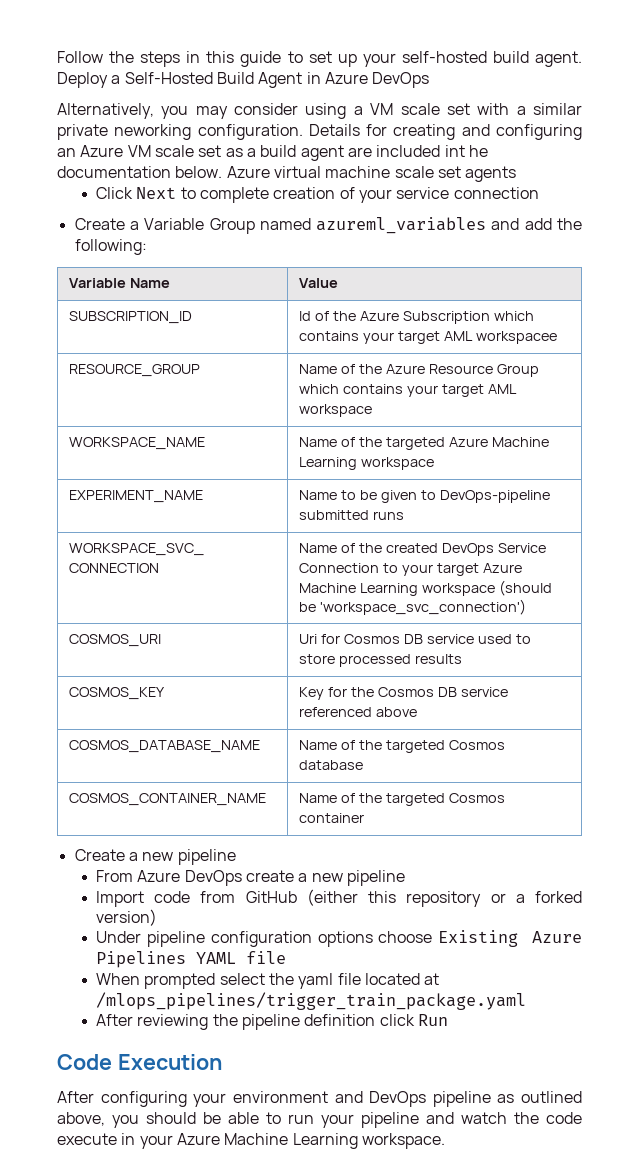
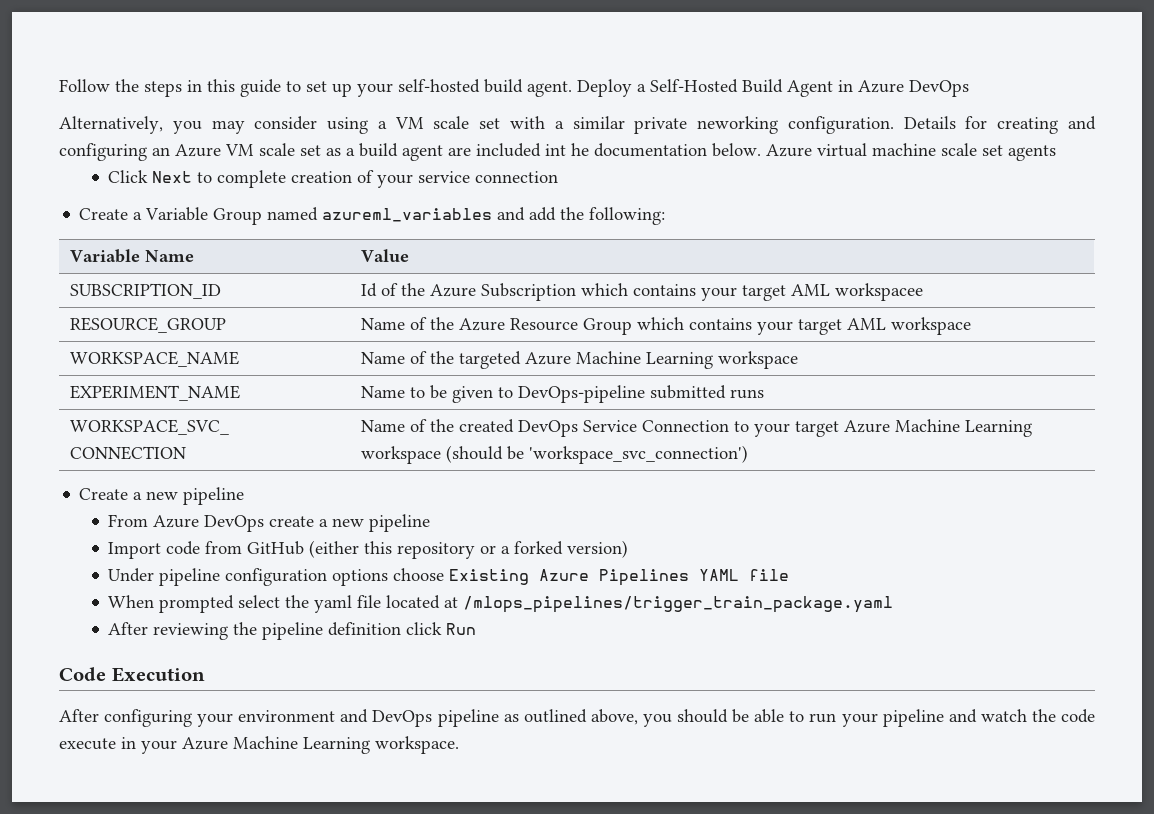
[69,634,162,647] [299,634,531,644] [299,654,463,667] [69,687,166,700] [299,687,508,700] [299,707,418,717] [69,740,261,753] [299,740,505,753] [299,760,364,770] [69,793,267,806] [299,793,505,806] [299,813,365,823] // COSMOS_URI | Uri for Cosmos DB service used to store processed results // COSMOS_KEY | Key for the Cosmos DB service referenced above // COSMOS_DATABASE_NAME | Name of the targeted Cosmos database // COSMOS_CONTAINER_NAME | Name of the targeted Cosmos container -> (749, 454) none

